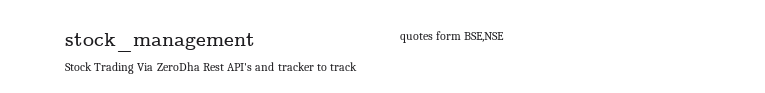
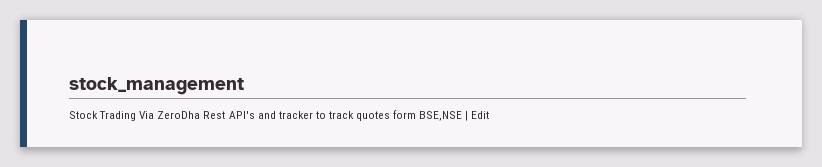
(505, 37) none -> [465,111,490,121] | Edit

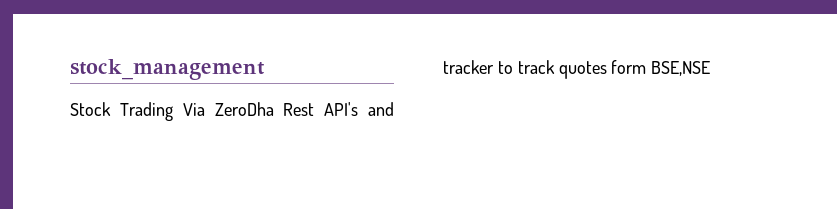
[465,111,490,121] | Edit -> (711, 68) none

